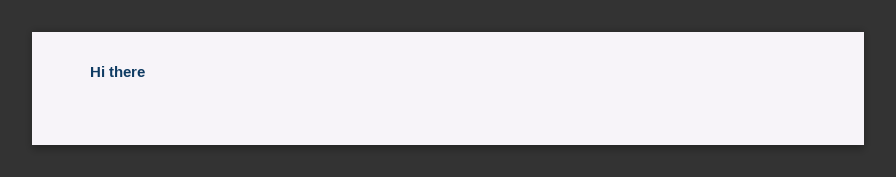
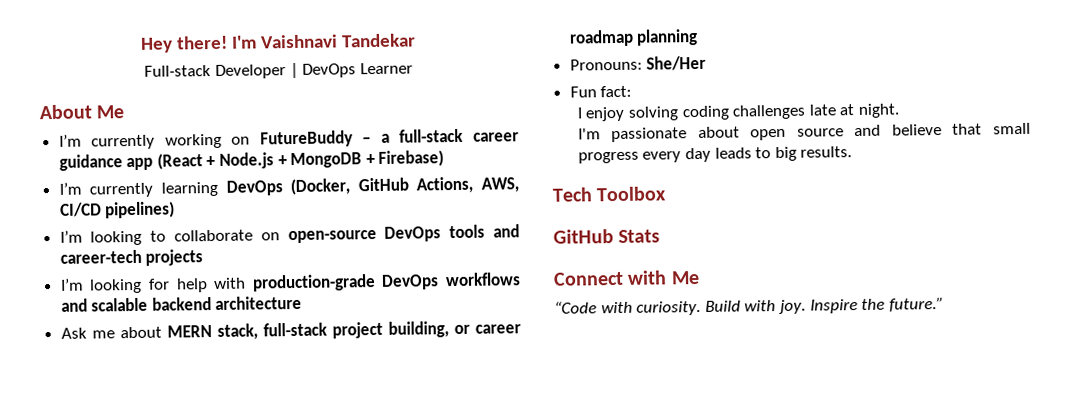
[90,66,146,77] Hi there -> [140,33,416,53] [144,62,413,79] [39,104,125,120] [58,128,519,150] [58,150,445,171] [58,176,519,198] [59,201,176,219] [59,224,520,246] [59,249,204,266] [59,272,521,294] [60,295,303,312] [60,321,522,340] [568,28,699,47] [569,55,707,71] [569,85,633,98] [576,103,900,122] [577,122,1031,143] [577,146,853,164] [552,186,668,202] [553,229,661,244] [553,270,700,286] [554,296,944,316] Hey there! I'm Vaishnavi Tandekar // Full-stack Developer | DevOps Learner // About Me // I’m currently working on FutureBuddy – a full-stack career guidance app (React + Node.js + MongoDB + Firebase) // I’m currently learning DevOps (Docker, GitHub Actions, AWS, CI/CD pipelines) // I’m looking to collaborate on open-source DevOps tools and career-tech projects // I’m looking for help with production-grade DevOps workflows and scalable backend architecture // Ask me about MERN stack, full-stack project building, or career roadmap planning // Pronouns: She/Her // Fun fact: // I enjoy solving coding challenges late at night. // I'm passionate about open source and believe that small progress every day leads to big results. // Tech Toolbox // GitHub Stats // Connect with Me // “Code with curiosity. Build with joy. Inspire the future.”

